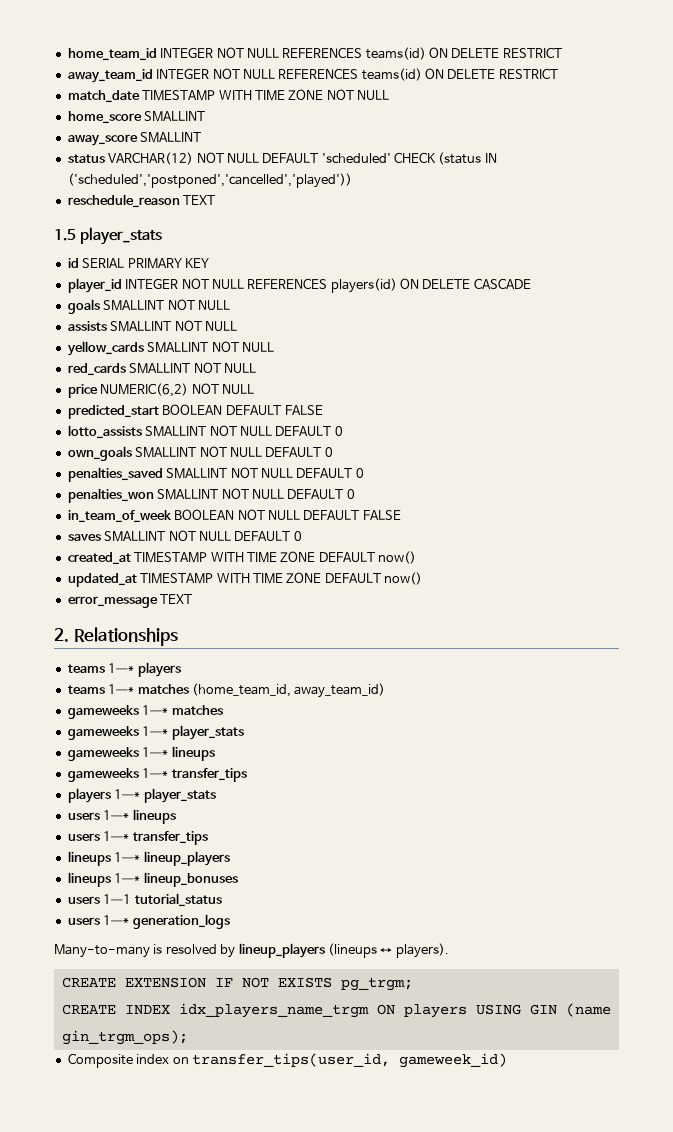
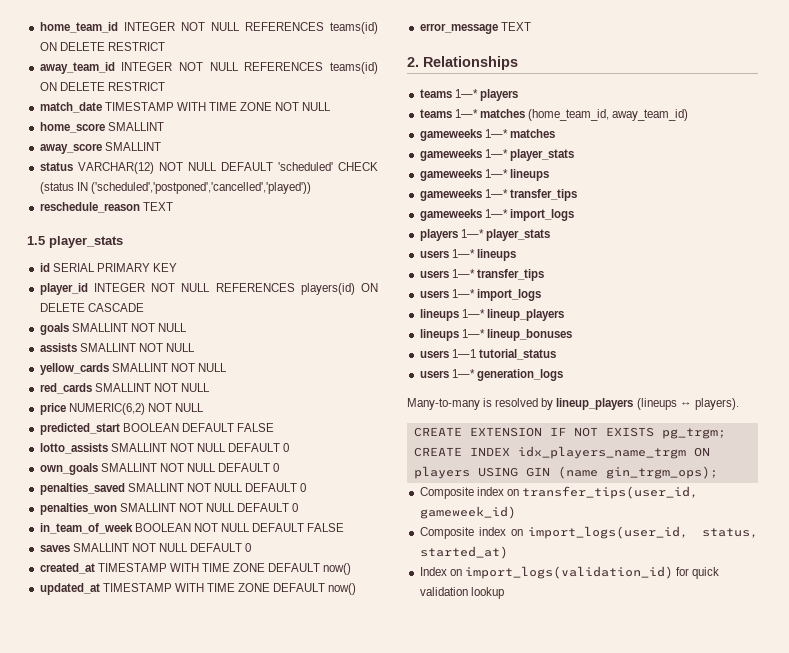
(247, 775) none -> [419,209,574,221] // gameweeks 1—* import_logs
(208, 838) none -> [419,289,541,301] // users 1—* import_logs
(507, 1060) none -> [419,526,758,539] [419,546,508,559] [419,566,720,579] [419,587,504,599] // Composite index on import_logs(user_id, status, started_at) // Index on import_logs(validation_id) for quick validation lookup

